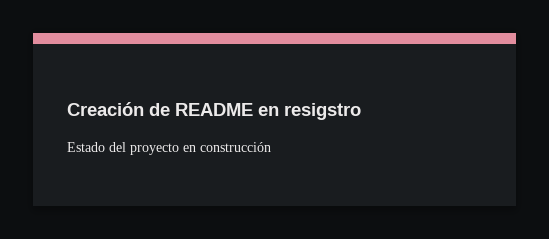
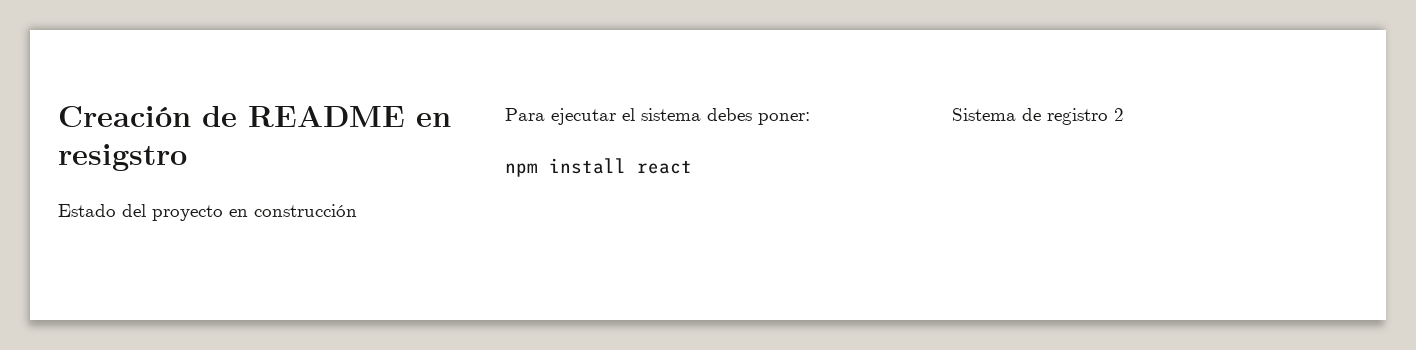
(271, 147) none -> [505,108,810,125] [505,158,692,177] [952,108,1124,125] // Para ejecutar el sistema debes poner: // npm install react // Sistema de registro 2

